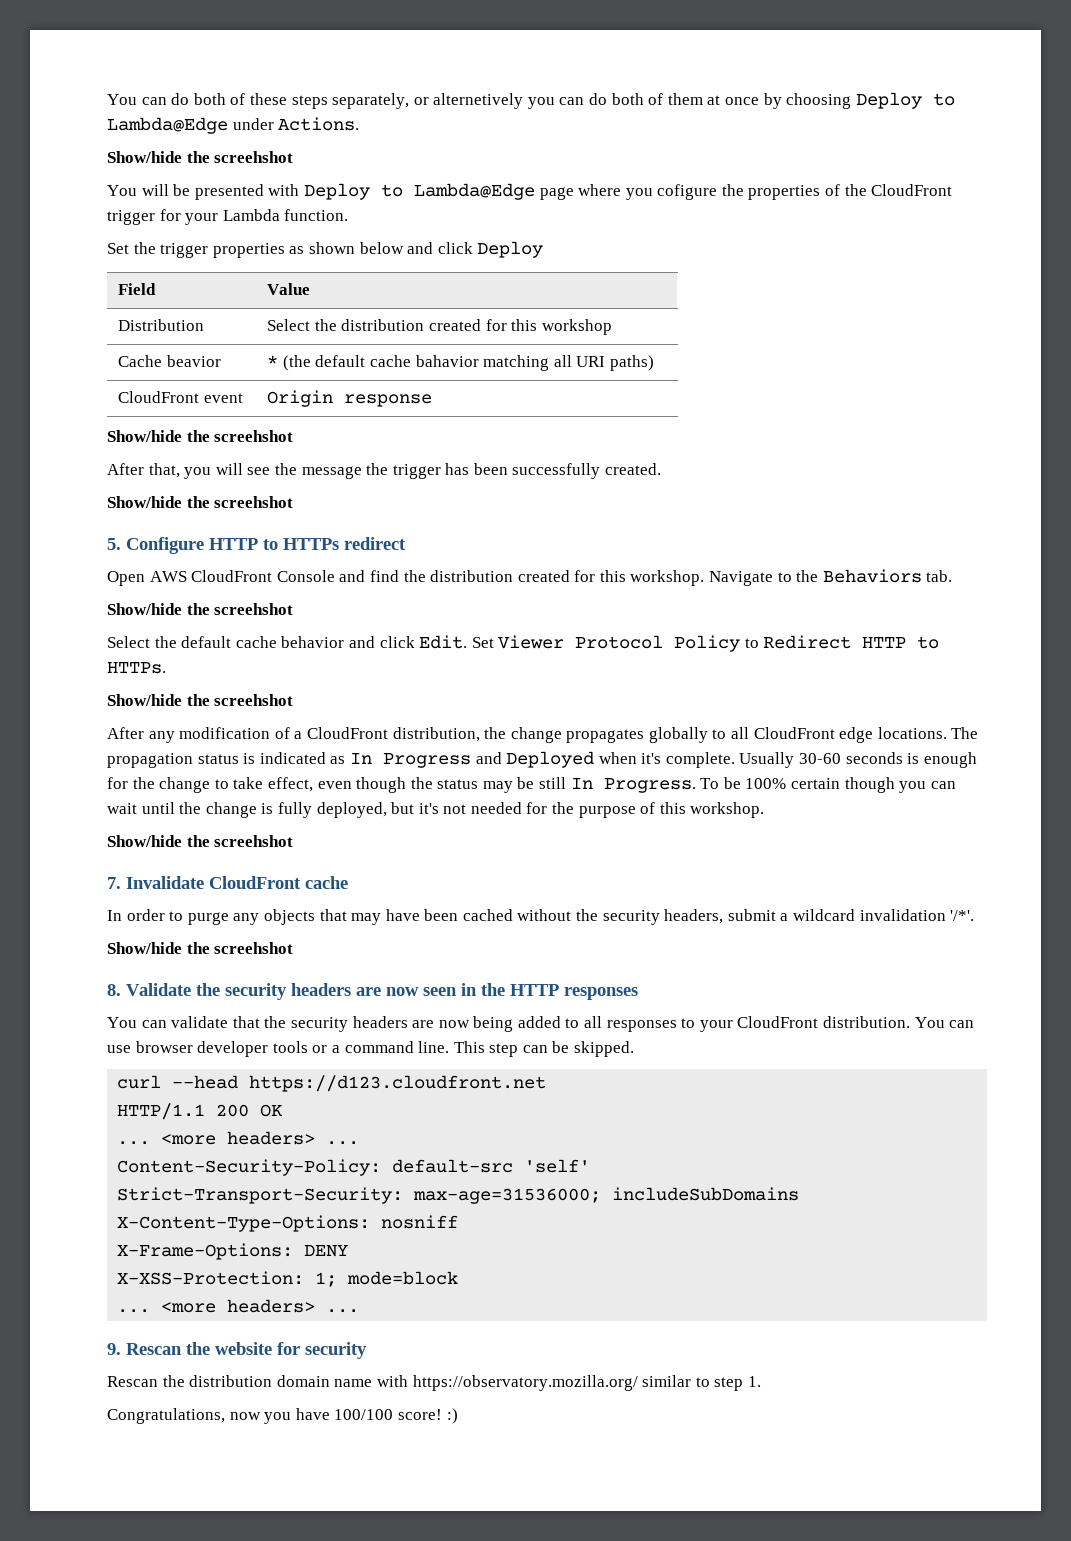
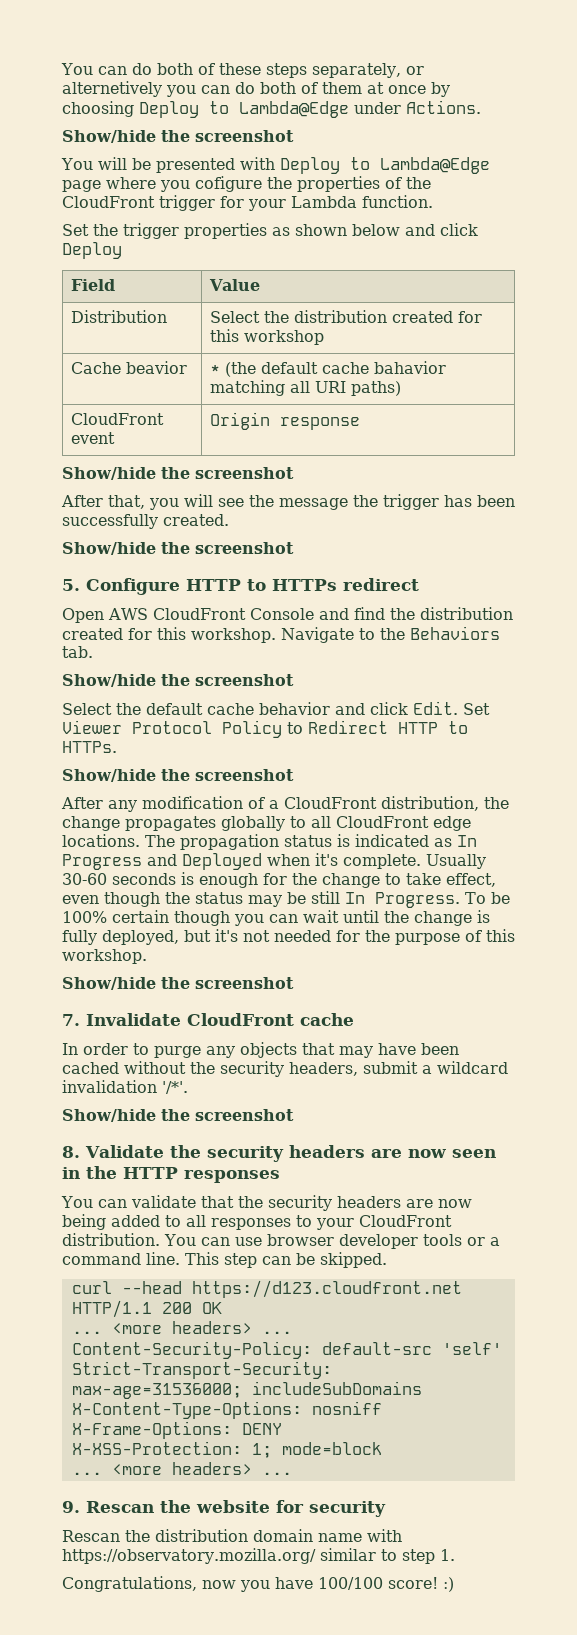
[214,151,294,163] screehshot -> [195,130,294,142] screenshot
[214,430,294,442] screehshot -> [195,467,294,479] screenshot
[214,496,294,508] screehshot -> [195,542,294,554] screenshot
[214,603,294,615] screehshot -> [195,674,294,686] screenshot
[214,694,294,706] screehshot -> [195,769,294,781] screenshot
[214,835,294,847] screehshot -> [195,977,294,989] screenshot
[214,942,294,954] screehshot -> [195,1109,294,1121] screenshot

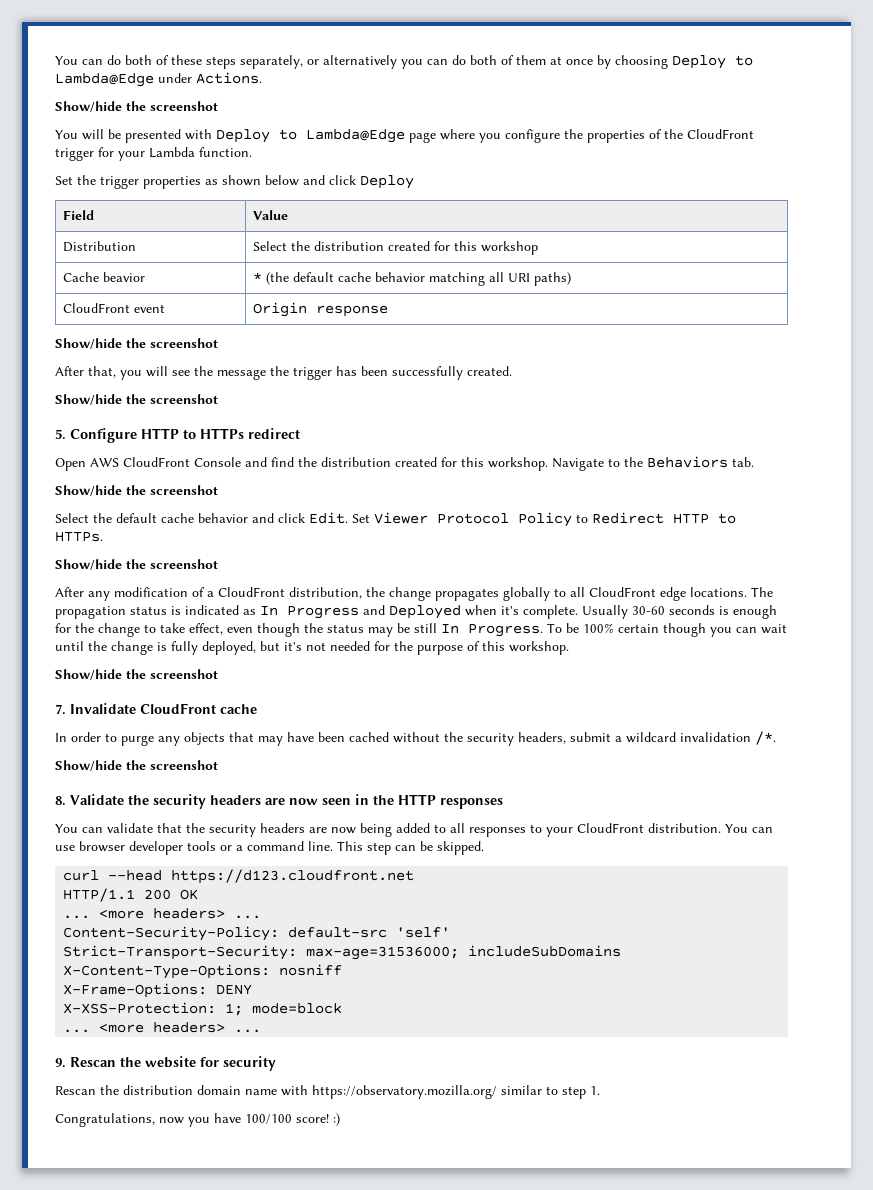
[62,81,162,97] alternetively -> [323,55,397,69] alternatively
[195,176,262,192] cofigure -> [505,129,560,143] configure
[373,361,446,374] bahavior -> [375,272,426,282] behavior
[162,1081,188,1094] '/*'. -> [755,731,776,745] /*.

